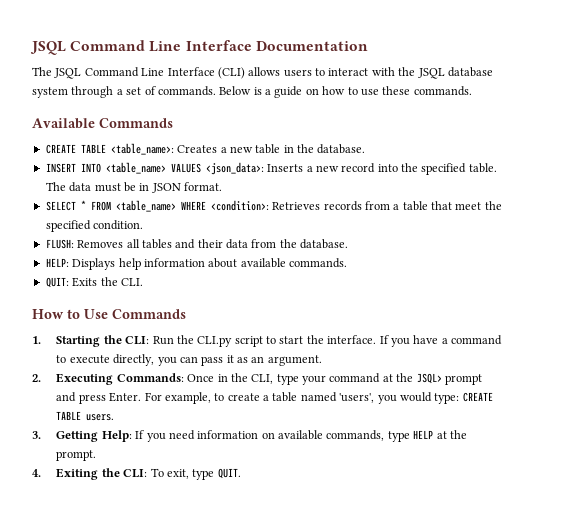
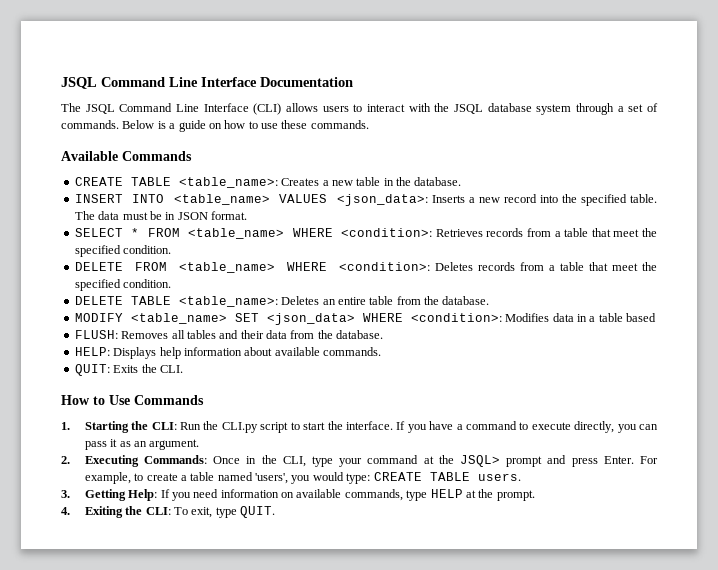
(144, 225) none -> [74,262,657,273] [74,279,172,291] [74,296,490,307] [74,313,656,325] // DELETE FROM <table_name> WHERE <condition>: Deletes records from a table that meet the specified condition. // DELETE TABLE <table_name>: Deletes an entire table from the database. // MODIFY <table_name> SET <json_data> WHERE <condition>: Modifies data in a table based

